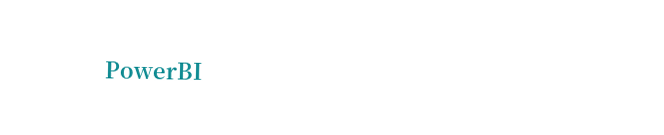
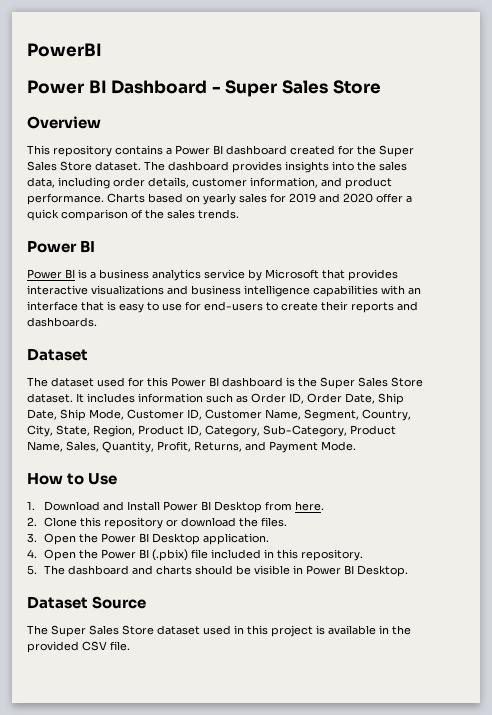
(203, 70) none -> [27,80,381,97] [27,116,101,129] [27,145,414,157] [27,161,407,173] [27,177,392,189] [27,193,412,205] [27,209,239,221] [27,240,96,253] [27,269,398,281] [27,285,421,297] [27,301,418,313] [27,317,97,327] [27,348,88,361] [27,377,423,389] [27,393,404,405] [27,409,411,421] [27,425,396,437] [27,441,356,453] [27,473,118,485] [27,501,324,513] [27,517,287,529] [27,533,269,545] [27,549,363,561] [27,565,408,577] [27,596,147,609] [27,625,411,637] [27,641,130,653] // Power BI Dashboard - Super Sales Store // Overview // This repository contains a Power BI dashboard created for the Super Sales Store dataset. The dashboard provides insights into the sales data, including order details, customer information, and product performance. Charts based on yearly sales for 2019 and 2020 offer a quick comparison of the sales trends. // Power BI // Power BI is a business analytics service by Microsoft that provides interactive visualizations and business intelligence capabilities with an interface that is easy to use for end-users to create their reports and dashboards. // Dataset // The dataset used for this Power BI dashboard is the Super Sales Store dataset. It includes information such as Order ID, Order Date, Ship Date, Ship Mode, Customer ID, Customer Name, Segment, Country, City, State, Region, Product ID, Category, Sub-Category, Product Name, Sales, Quantity, Profit, Returns, and Payment Mode. // How to Use // 1. Download and Install Power BI Desktop from here. // 2. Clone this repository or download the files. // 3. Open the Power BI Desktop application. // 4. Open the Power BI (.pbix) file included in this repository. // 5. The dashboard and charts should be visible in Power BI Desktop. // Dataset Source // The Super Sales Store dataset used in this project is available in the provided CSV file.

